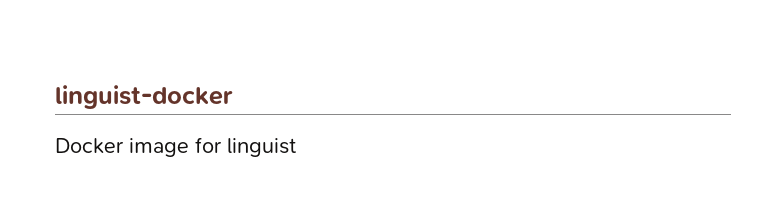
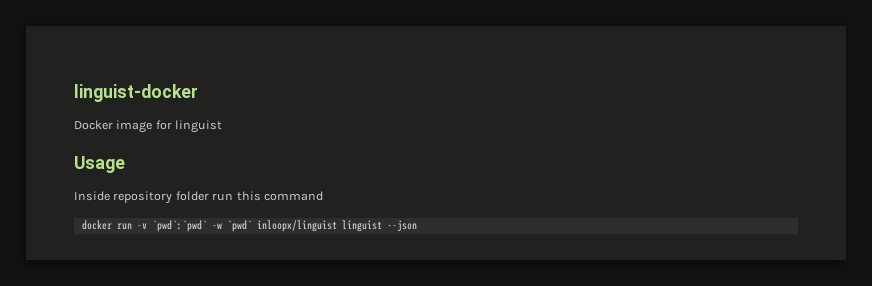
(296, 147) none -> [74,156,125,173] [74,191,323,204] [81,220,417,232] // Usage // Inside repository folder run this command // docker run -v `pwd`:`pwd` -w `pwd` inloopx/linguist linguist --json

